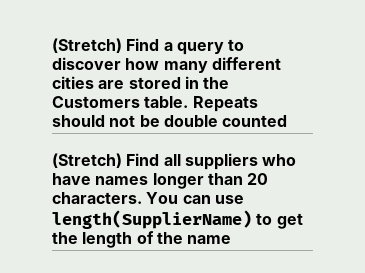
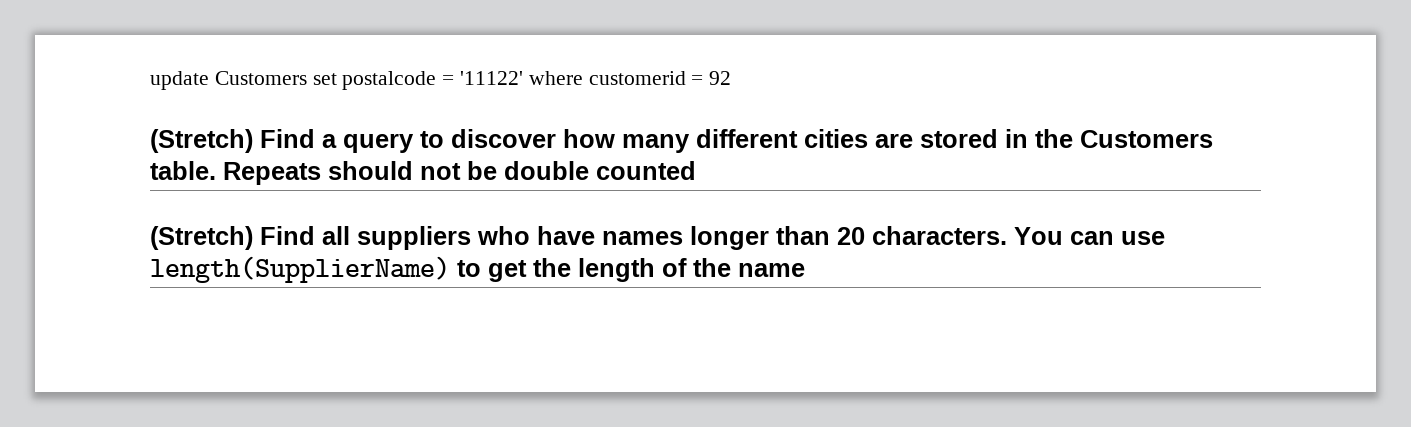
(52, 45) none -> [150,71,732,90] update Customers set postalcode = '11122' where customerid = 92 //

